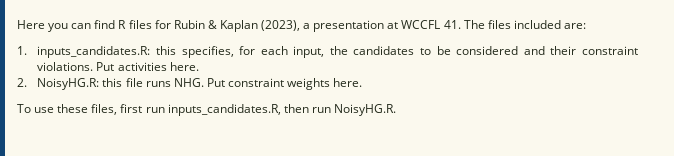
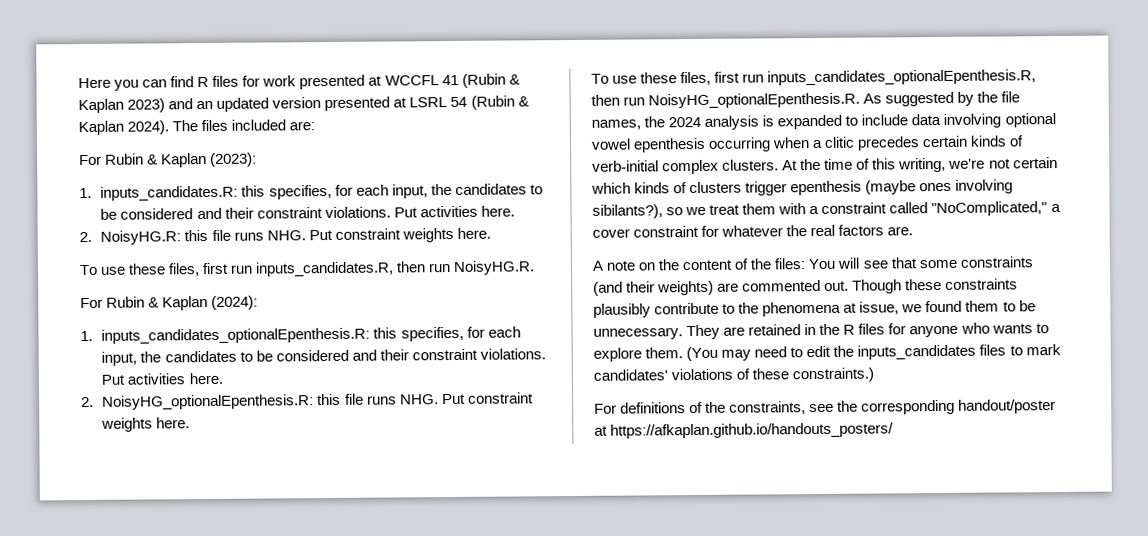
[173,20,461,32] Rubin & Kaplan (2023), a presentation at WCCFL 41. -> [262,73,520,90] [78,95,529,114] [78,120,170,136] work presented at WCCFL 41 (Rubin & Kaplan 2023) and an updated version presented at LSRL 54 (Rubin & Kaplan 2024).
(586, 26) none -> [79,152,258,168] // For Rubin & Kaplan (2023):
(396, 110) none -> [80,295,259,311] [80,326,521,344] [101,348,546,366] [101,372,223,385] [81,392,534,410] [101,417,191,432] [591,69,1037,86] [591,91,1021,109] [591,113,1056,130] [591,135,1025,153] [592,157,1058,175] [591,179,1014,196] [592,201,1061,219] [592,224,914,238] [592,256,1034,271] [593,278,1019,296] [593,300,1036,318] [593,322,1049,340] [593,344,1061,362] [593,367,875,383] [594,399,1057,415] [594,422,895,439] // For Rubin & Kaplan (2024): // 1. inputs_candidates_optionalEpenthesis.R: this specifies, for each input, the candidates to be considered and their constraint violations. Put activities here. // 2. NoisyHG_optionalEpenthesis.R: this file runs NHG. Put constraint weights here. // To use these files, first run inputs_candidates_optionalEpenthesis.R, then run NoisyHG_optionalEpenthesis.R. As suggested by the file names, the 2024 analysis is expanded to include data involving optional vowel epenthesis occurring when a clitic precedes certain kinds of verb-initial complex clusters. At the time of this writing, we're not certain which kinds of clusters trigger epenthesis (maybe ones involving sibilants?), so we treat them with a constraint called "NoComplicated," a cover constraint for whatever the real factors are. // A note on the content of the files: You will see that some constraints (and their weights) are commented out. Though these constraints plausibly contribute to the phenomena at issue, we found them to be unnecessary. They are retained in the R files for anyone who wants to explore them. (You may need to edit the inputs_candidates files to mark candidates' violations of these constraints.) // For definitions of the constraints, see the corresponding handout/poster at https://afkaplan.github.io/handouts_posters/

